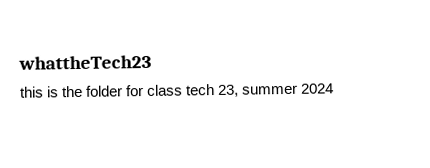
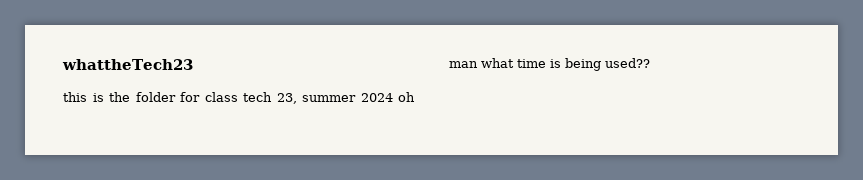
(335, 88) none -> [398,92,415,102] [449,58,650,71] oh man what time is being used??

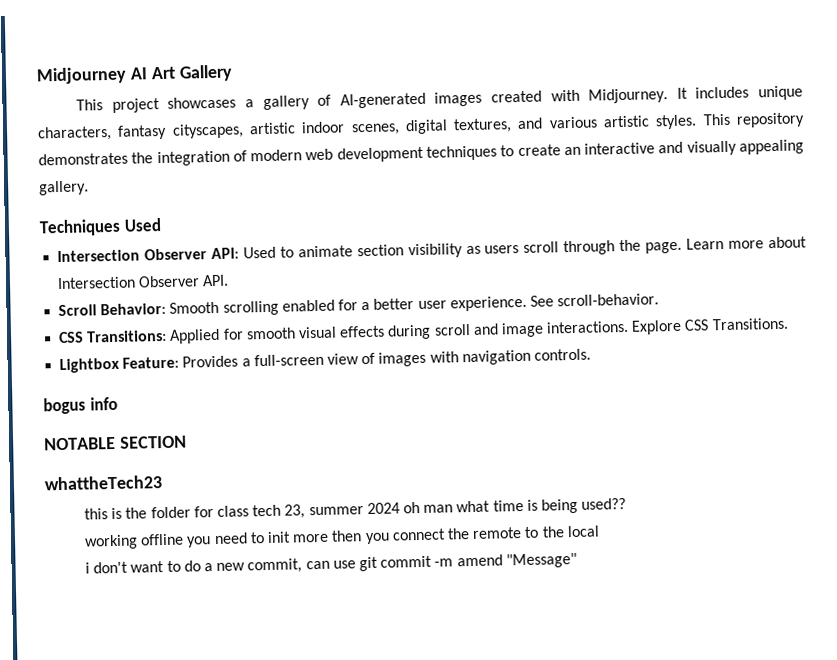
(62, 64) none -> [36,64,233,85] [76,85,803,113] [37,112,805,142] [38,139,805,167] [39,180,89,196] [39,218,162,237] [57,236,808,263] [57,274,230,290] [58,293,660,317] [58,317,789,344] [59,348,591,374] [43,396,118,415] [44,435,187,451] Midjourney AI Art Gallery // This project showcases a gallery of AI-generated images created with Midjourney. It includes unique characters, fantasy cityscapes, artistic indoor scenes, digital textures, and various artistic styles. This repository demonstrates the integration of modern web development techniques to create an interactive and visually appealing gallery. // Techniques Used // Intersection Observer API: Used to animate section visibility as users scroll through the page. Learn more about Intersection Observer API. // Scroll Behavior: Smooth scrolling enabled for a better user experience. See scroll-behavior. // CSS Transitions: Applied for smooth visual effects during scroll and image interactions. Explore CSS Transitions. // Lightbox Feature: Provides a full-screen view of images with navigation controls. // bogus info // NOTABLE SECTION //
(650, 63) none -> [84,525,600,550] [85,552,577,574] // working offline you need to init more then you connect the remote to the local // i don't want to do a new commit, can use git commit -m amend "Message"

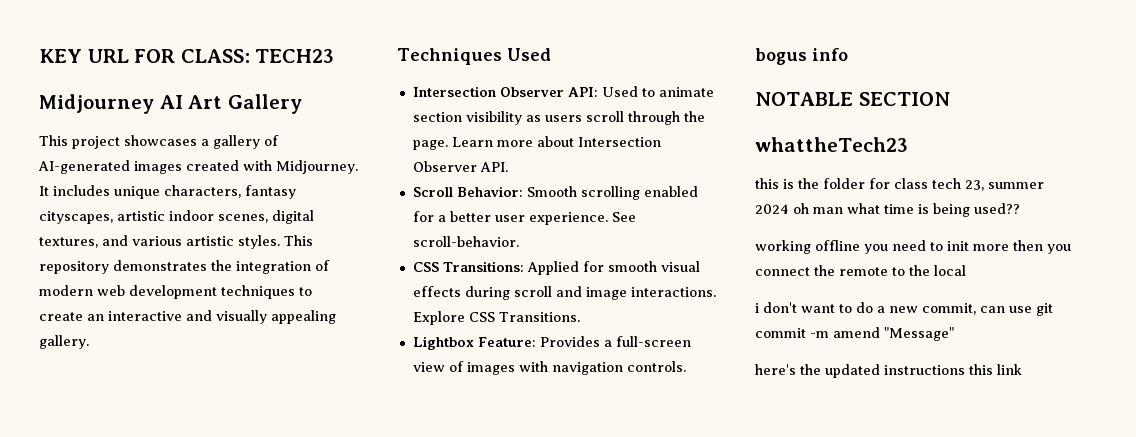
(36, 75) none -> [39,49,335,63] KEY URL FOR CLASS: TECH23 //
(577, 560) none -> [755,364,1022,378] // here's the updated instructions this link

